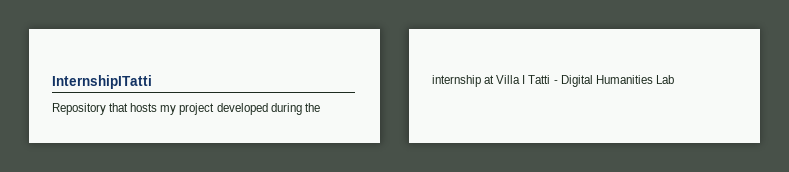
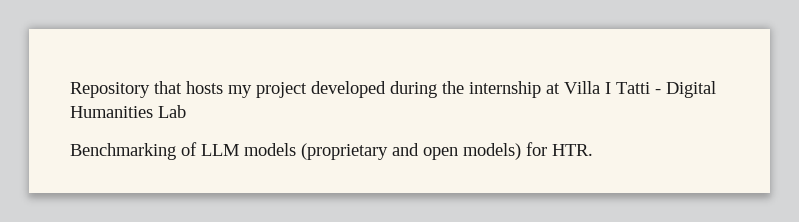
[52,75,152,89] InternshipITatti // -> (70, 90) none
(674, 79) none -> [70,142,593,160] // Benchmarking of LLM models (proprietary and open models) for HTR.

